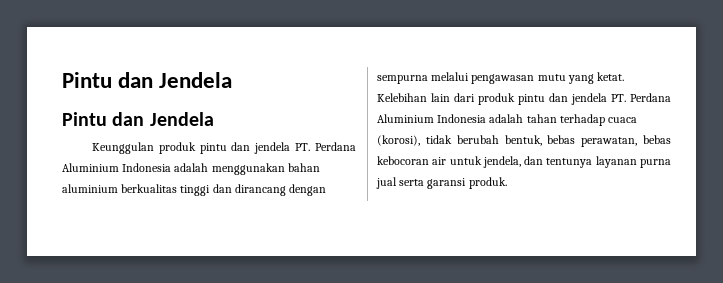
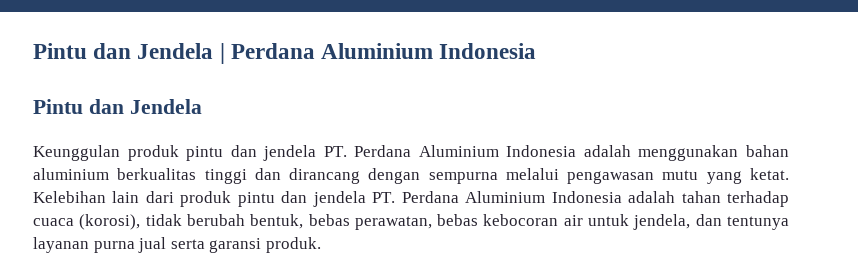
[62,72,233,88] Pintu dan Jendela -> [33,43,537,64] Pintu dan Jendela | Perdana Aluminium Indonesia

